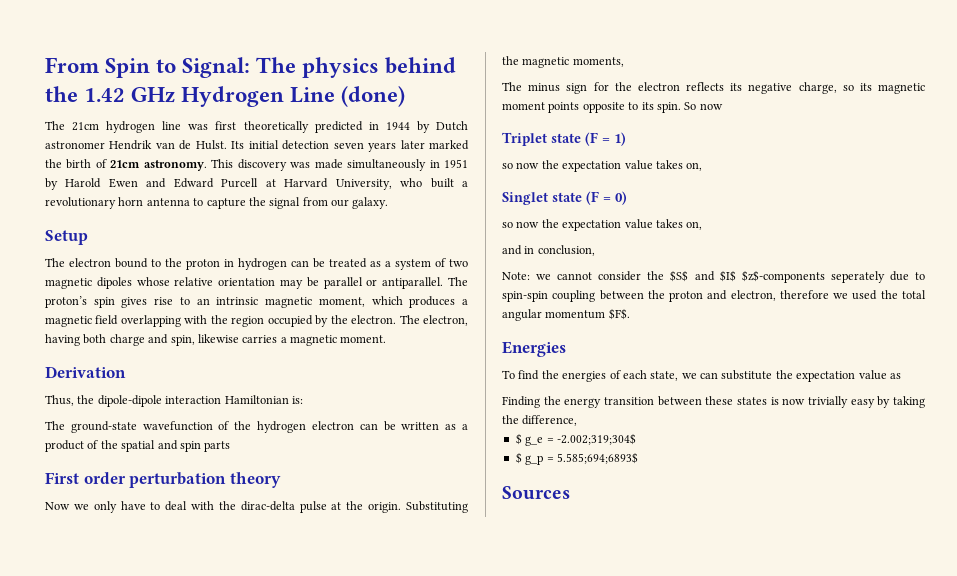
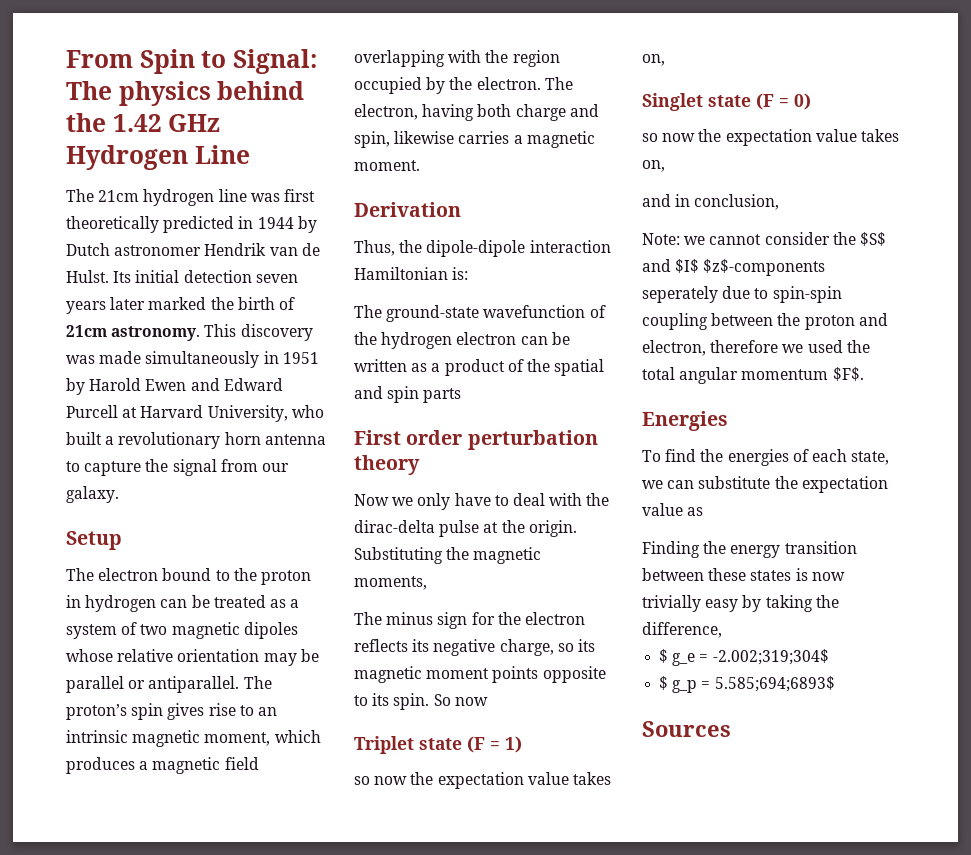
[341,86,406,107] (done) -> (250, 154) none

